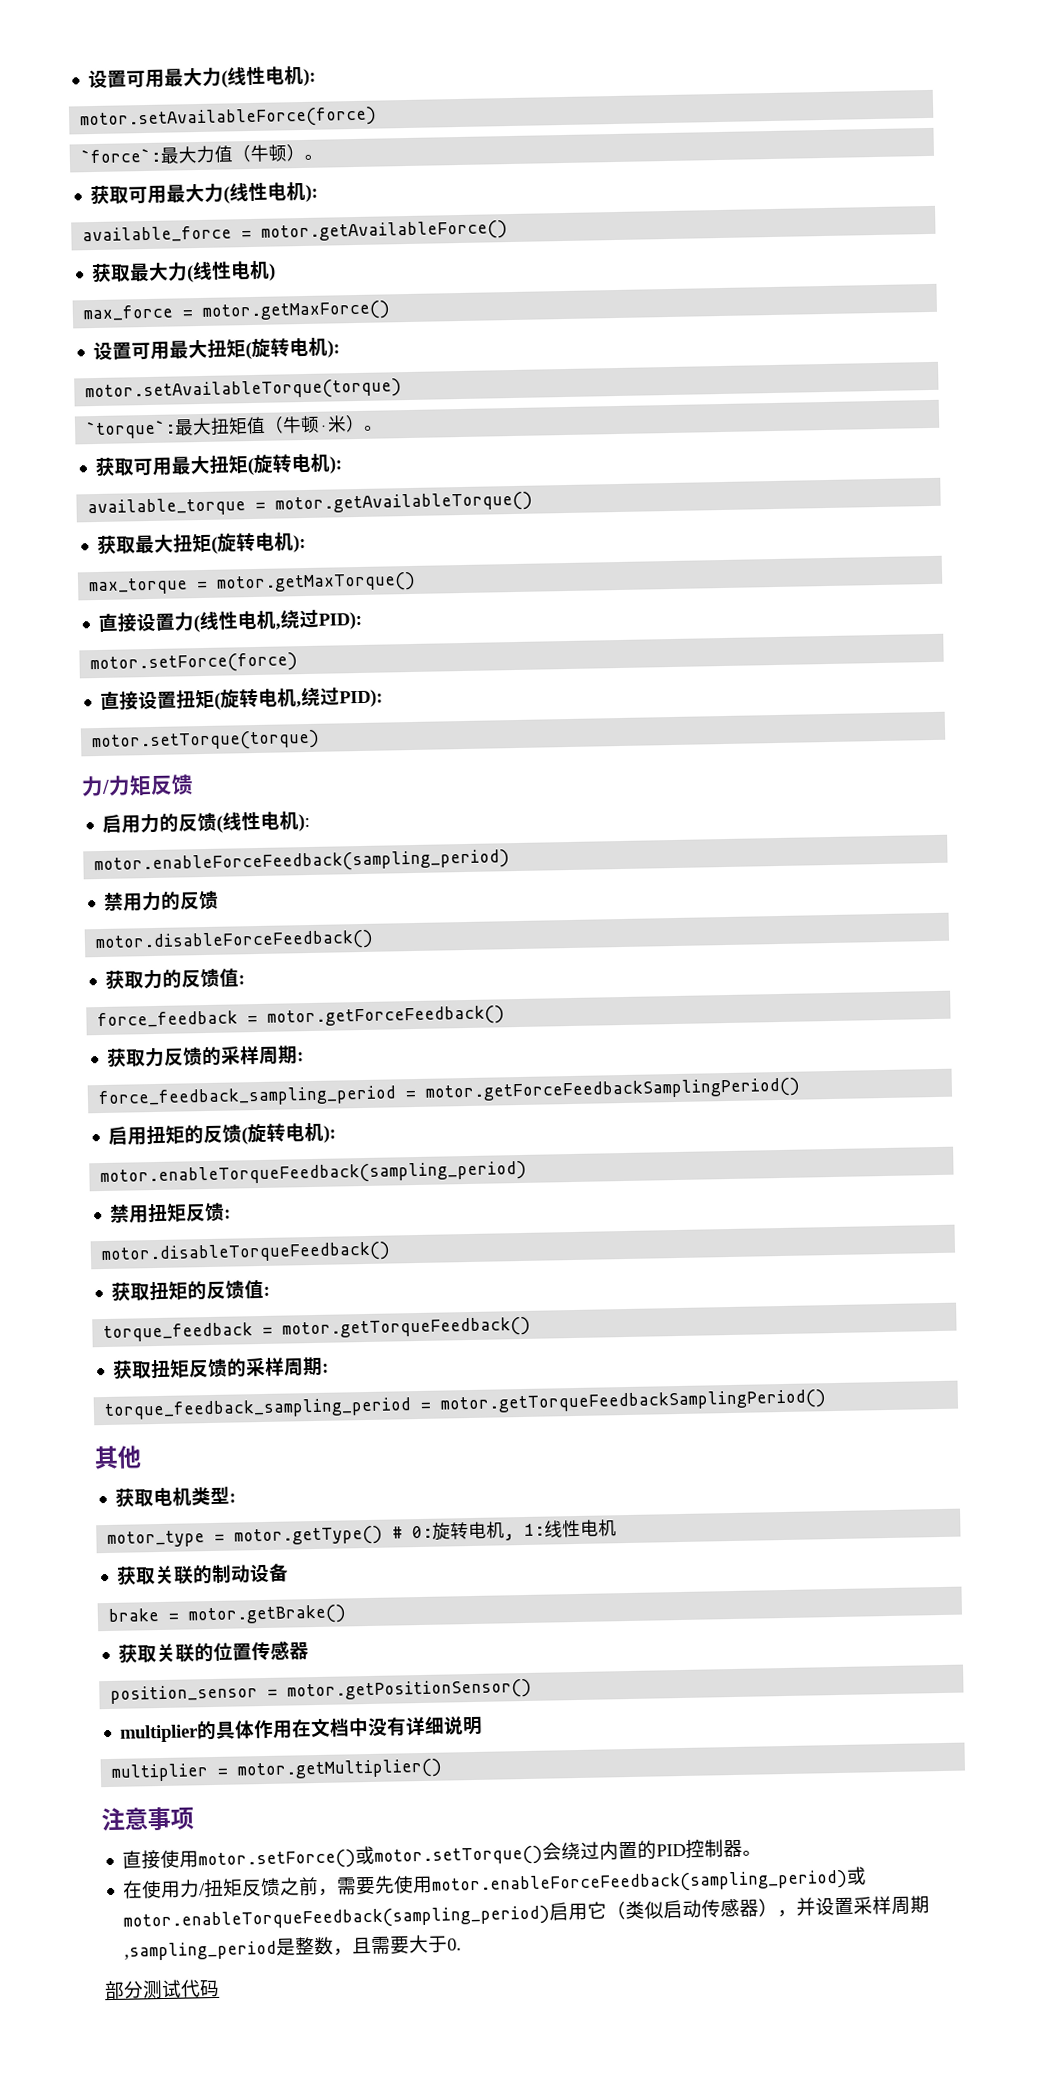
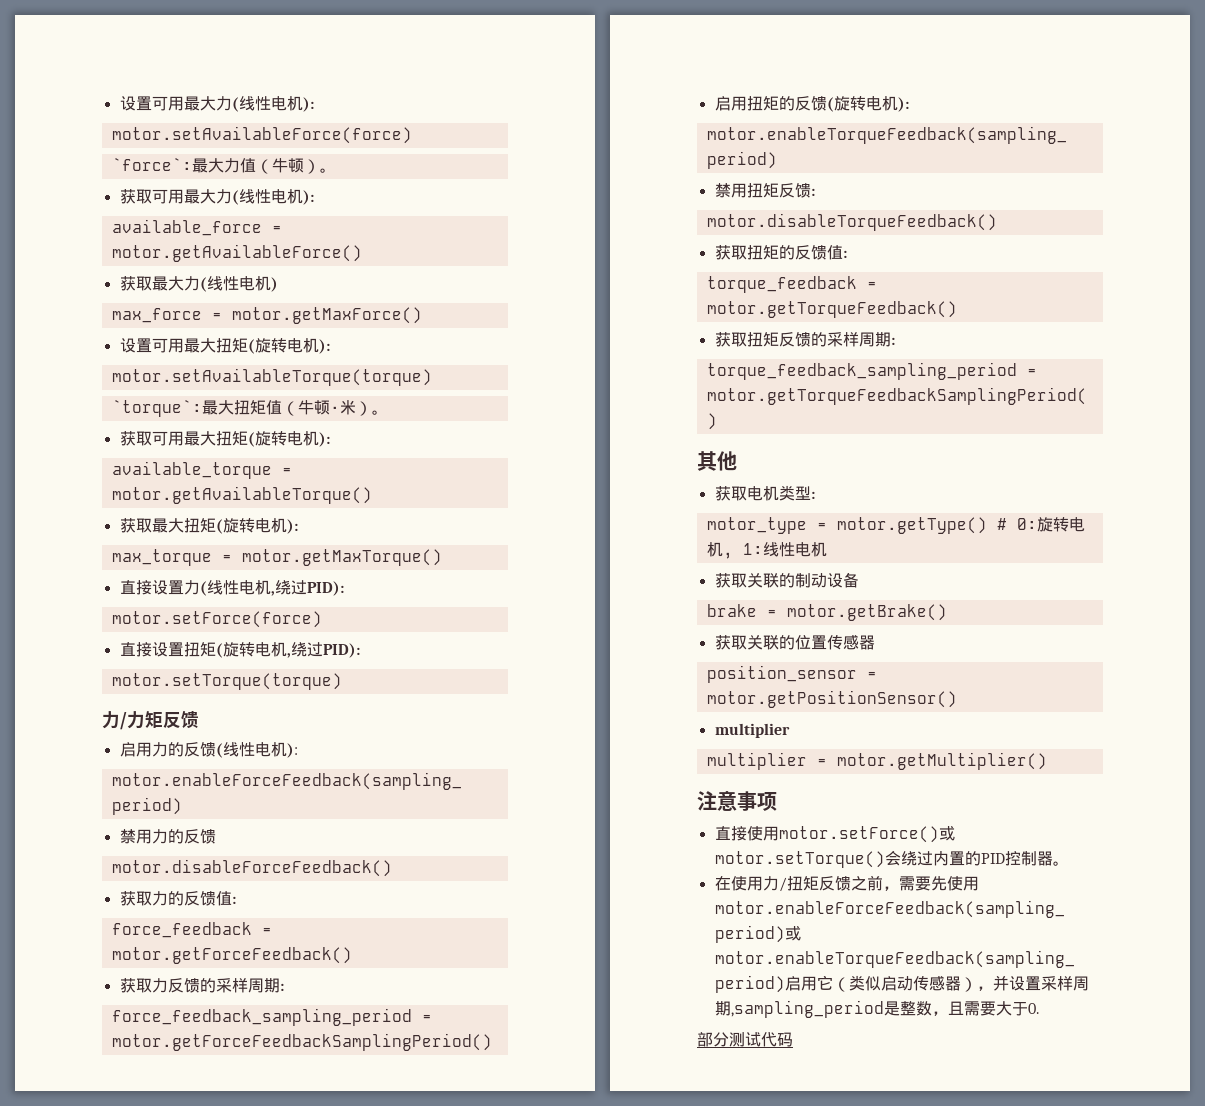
[196,1715,484,1741] 的具体作用在文档中没有详细说明 -> (790, 730) none

